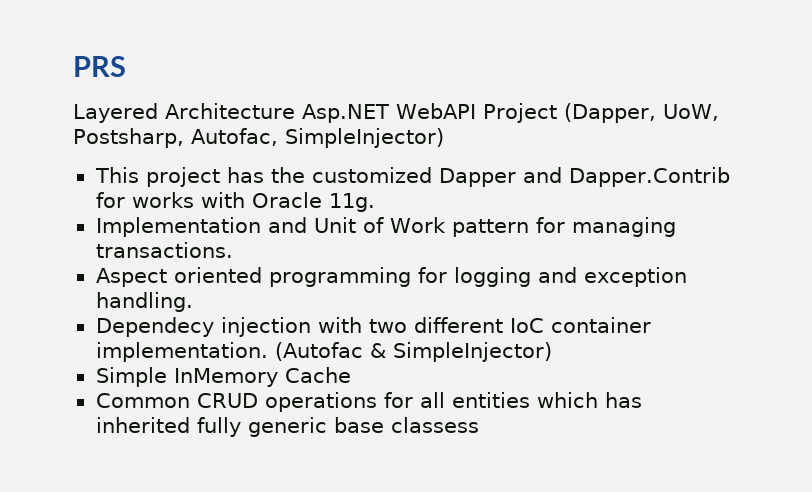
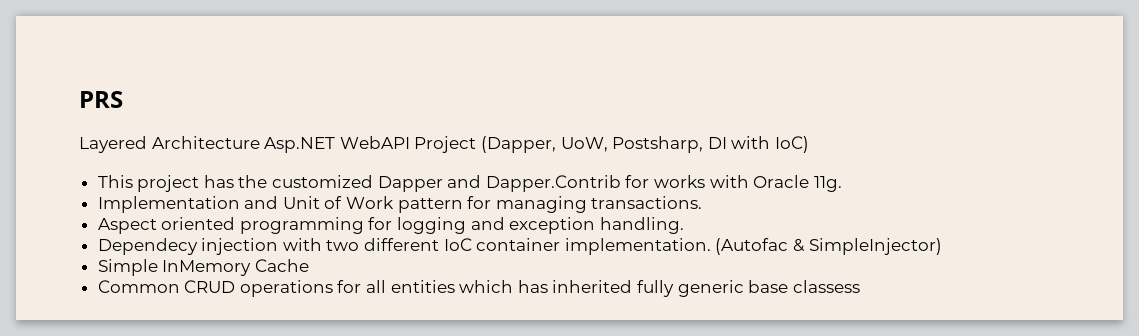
[190,128,444,148] Autofac, SimpleInjector) -> [707,136,809,153] DI with IoC)

